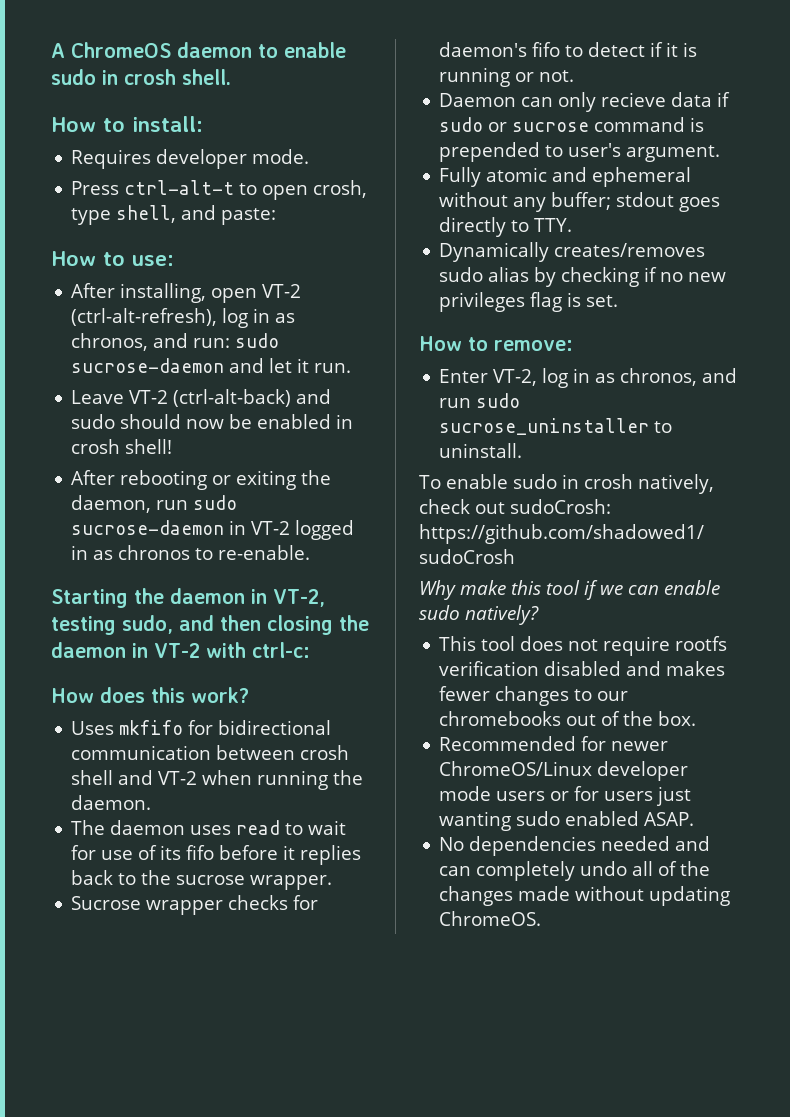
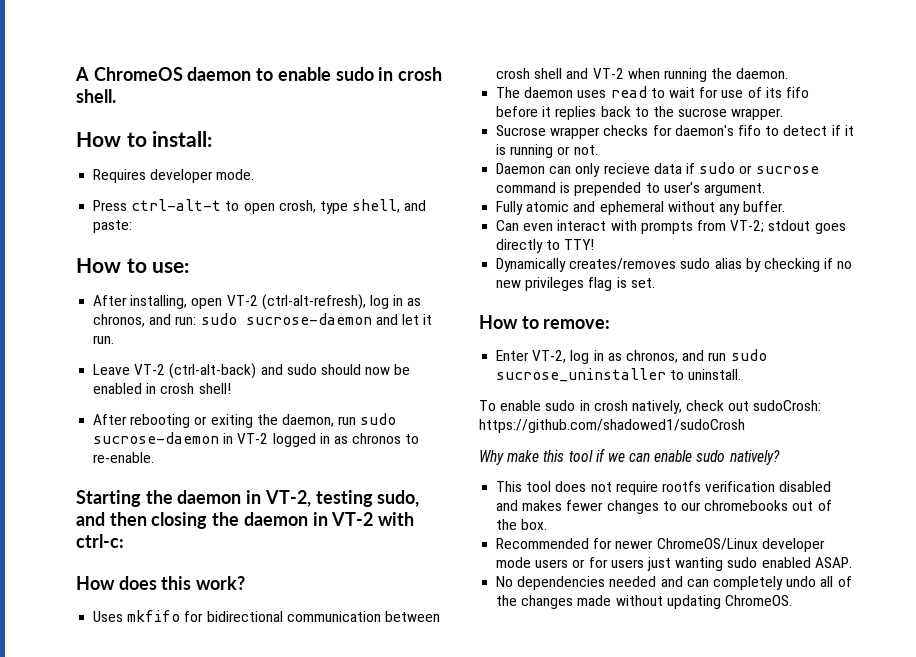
[551,192,612,210] buffer; -> [743,201,786,212] [496,220,765,234] buffer. // Can even interact with prompts from VT-2;
[534,218,573,232] TTY. -> [564,239,595,250] TTY!

